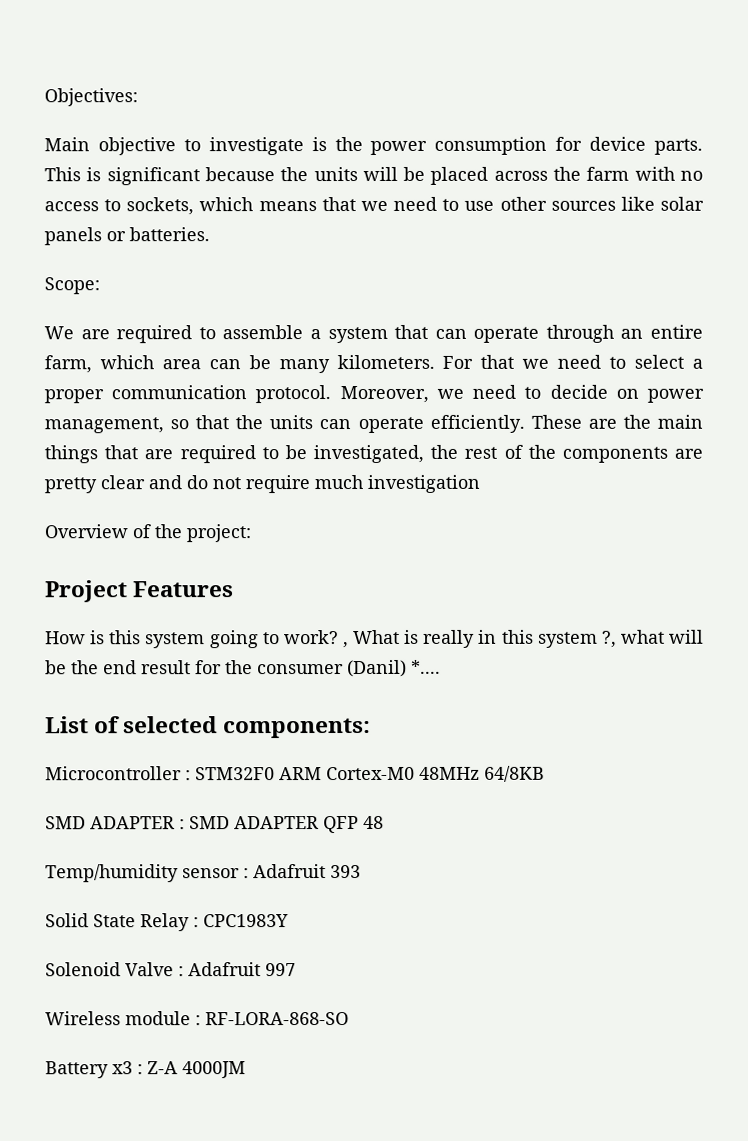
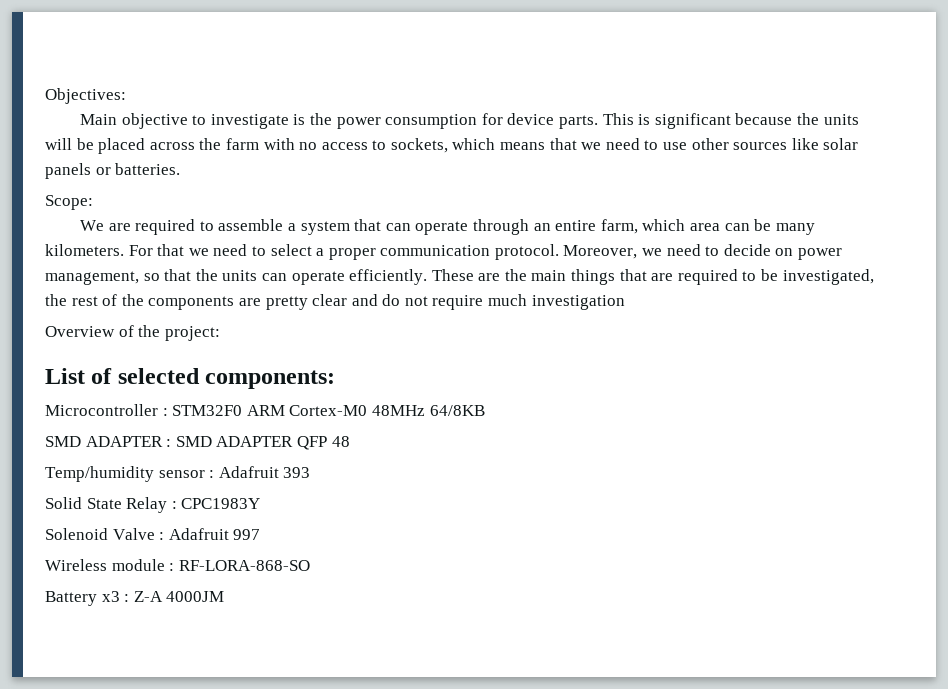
[45,580,235,603] [45,629,704,649] [45,659,441,678] // Project Features // How is this system going to work? , What is really in this system ?, what will be the end result for the consumer (Danil) *.... -> (220, 333) none

